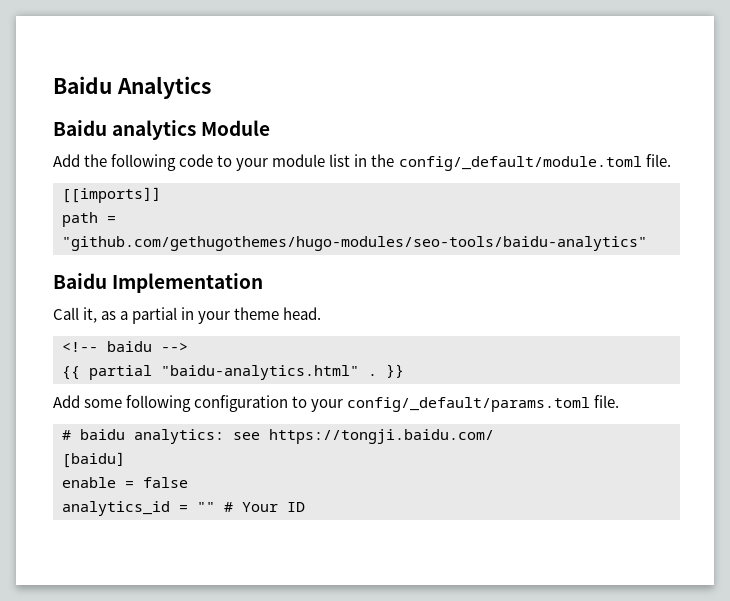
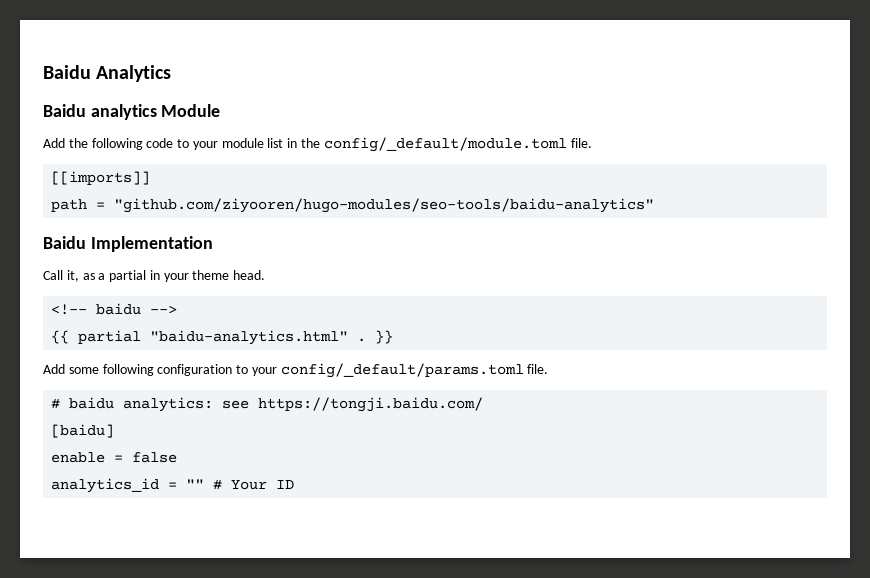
[62,236,647,251] "github.com/gethugothemes/hugo-modules/seo-tools/baidu-analytics" -> [114,198,655,213] "github.com/ziyooren/hugo-modules/seo-tools/baidu-analytics"

